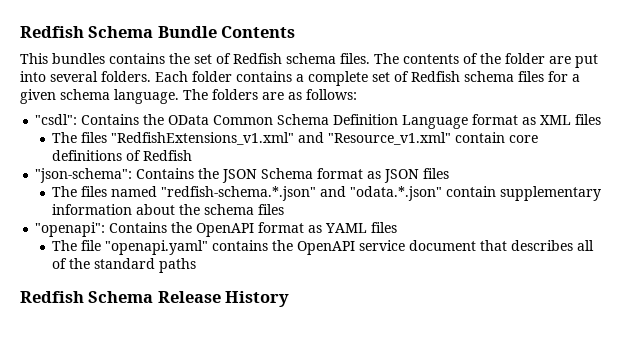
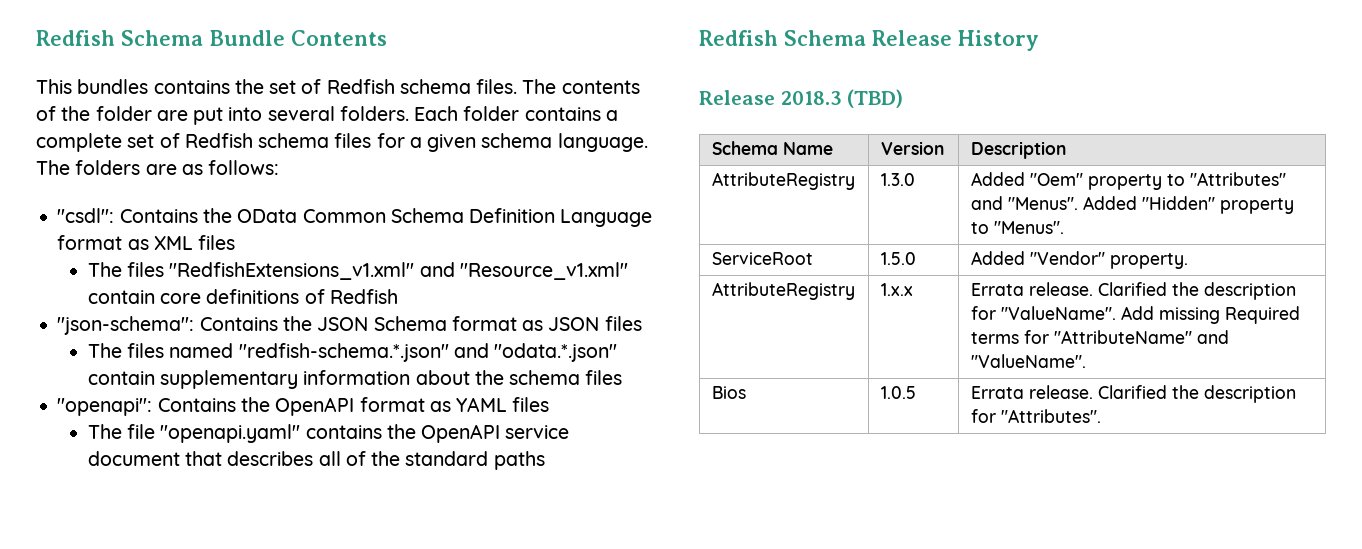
(290, 299) none -> [699,89,904,108] [711,141,833,155] [880,141,944,155] [970,141,1066,159] [711,172,855,190] [880,173,915,186] [970,172,1286,190] [970,196,1294,214] [970,221,1064,234] [711,252,813,265] [880,252,916,265] [970,251,1188,269] [711,282,855,300] [880,283,913,296] [970,282,1296,300] [970,306,1300,324] [970,330,1229,344] [970,354,1086,368] [711,386,746,399] [880,386,916,399] [970,385,1296,403] [970,409,1101,423] // Release 2018.3 (TBD) // Schema Name | Version | Description // AttributeRegistry | 1.3.0 | Added "Oem" property to "Attributes" and "Menus". Added "Hidden" property to "Menus". // ServiceRoot | 1.5.0 | Added "Vendor" property. // AttributeRegistry | 1.x.x | Errata release. Clarified the description for "ValueName". Add missing Required terms for "AttributeName" and "ValueName". // Bios | 1.0.5 | Errata release. Clarified the description for "Attributes".

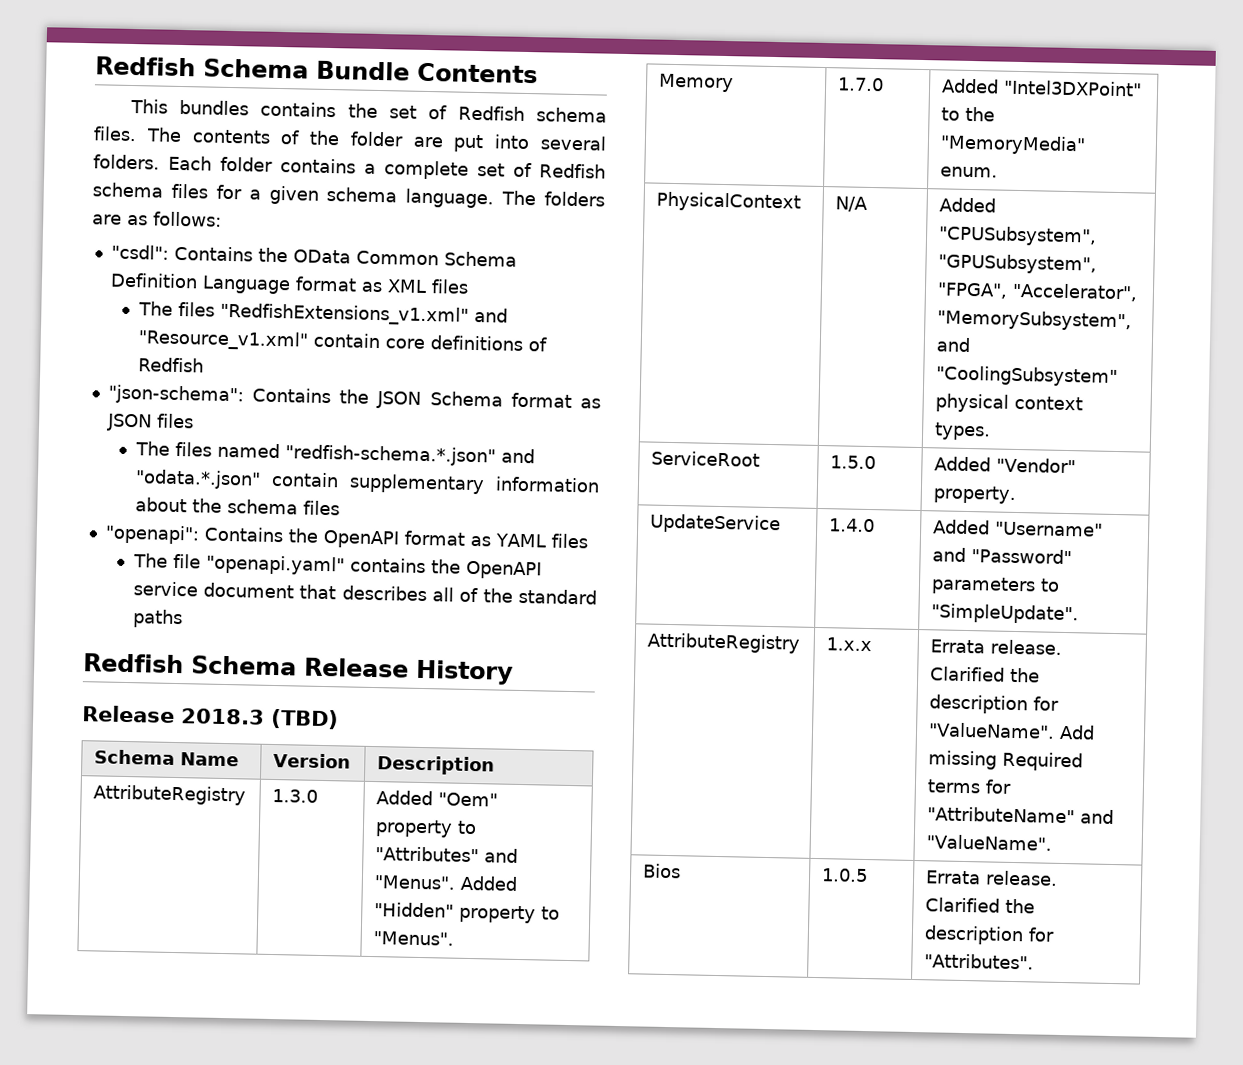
(1064, 227) none -> [658,73,735,93] [837,77,885,92] [941,78,1143,97] [941,106,996,122] [940,134,1087,156] [940,166,999,178] [656,191,802,213] [835,196,869,212] [939,197,997,213] [938,225,1098,247] [938,253,1098,275] [937,282,1139,302] [937,309,1133,332] [936,337,972,353] [936,365,1119,388] [935,393,1084,413] [934,422,992,441] // Memory | 1.7.0 | Added "Intel3DXPoint" to the "MemoryMedia" enum. // PhysicalContext | N/A | Added "CPUSubsystem", "GPUSubsystem", "FPGA", "Accelerator", "MemorySubsystem", and "CoolingSubsystem" physical context types.
(1188, 261) none -> [650,513,782,535] [829,518,876,533] [933,519,1104,537] [932,547,1073,565] [931,576,1061,596] [931,603,1080,625] // UpdateService | 1.4.0 | Added "Username" and "Password" parameters to "SimpleUpdate".

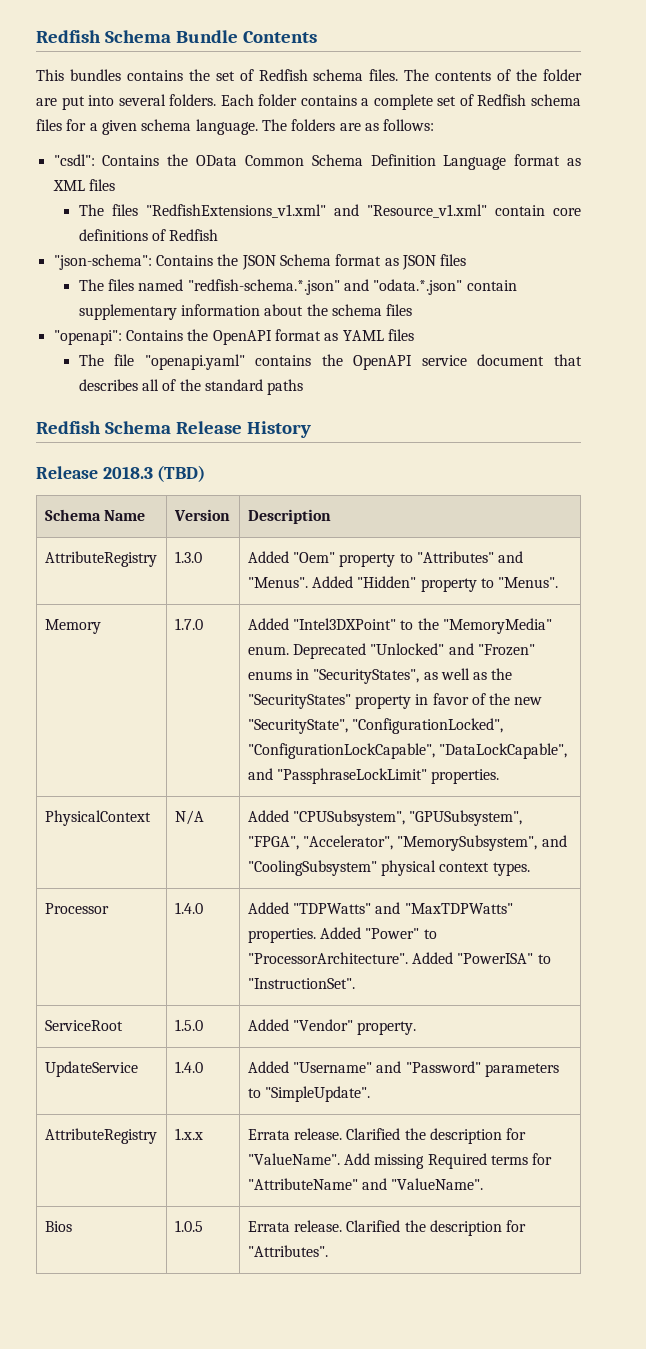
(999, 172) none -> [292,643,535,659] [247,668,513,684] [247,693,543,709] [247,718,503,734] [247,743,567,759] [247,768,500,784] Deprecated "Unlocked" and "Frozen" enums in "SecurityStates", as well as the "SecurityStates" property in favor of the new "SecurityState", "ConfigurationLocked", "ConfigurationLockCapable", "DataLockCapable", and "PassphraseLockLimit" properties.
(992, 431) none -> [44,903,109,914] [174,902,203,914] [247,902,513,914] [247,927,437,943] [247,952,551,964] [247,978,355,989] // Processor | 1.4.0 | Added "TDPWatts" and "MaxTDPWatts" properties. Added "Power" to "ProcessorArchitecture". Added "PowerISA" to "InstructionSet".

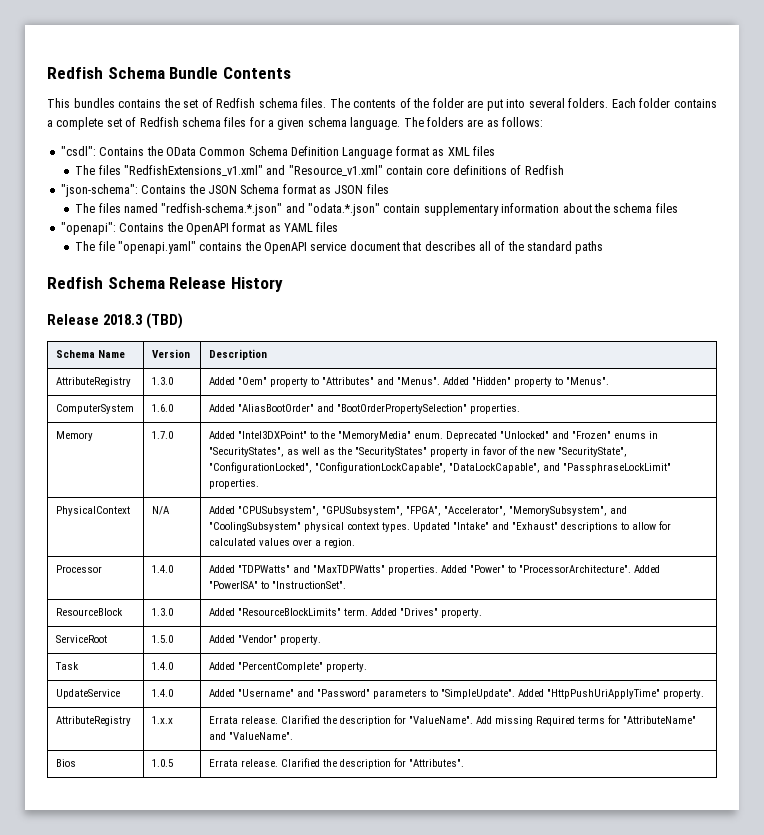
(559, 582) none -> [55,404,134,414] [151,404,173,412] [208,404,520,414] // ComputerSystem | 1.6.0 | Added "AliasBootOrder" and "BootOrderPropertySelection" properties.
(530, 869) none -> [412,521,671,532] [208,538,355,548] Updated "Intake" and "Exhaust" descriptions to allow for calculated values over a region.
(355, 983) none -> [55,608,123,616] [151,608,173,616] [208,608,482,618] // ResourceBlock | 1.3.0 | Added "ResourceBlockLimits" term. Added "Drives" property.
(417, 1028) none -> [54,662,79,670] [151,662,173,670] [208,662,367,672] // Task | 1.4.0 | Added "PercentComplete" property.
(370, 1094) none -> [517,689,704,699] Added "HttpPushUriApplyTime" property.

